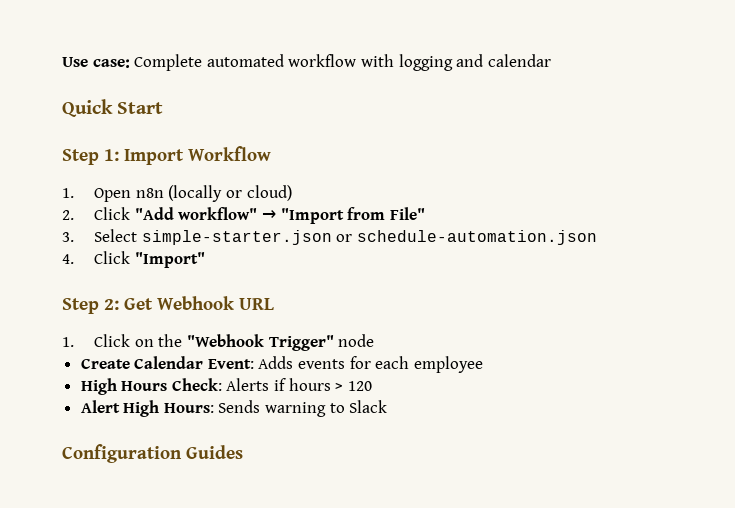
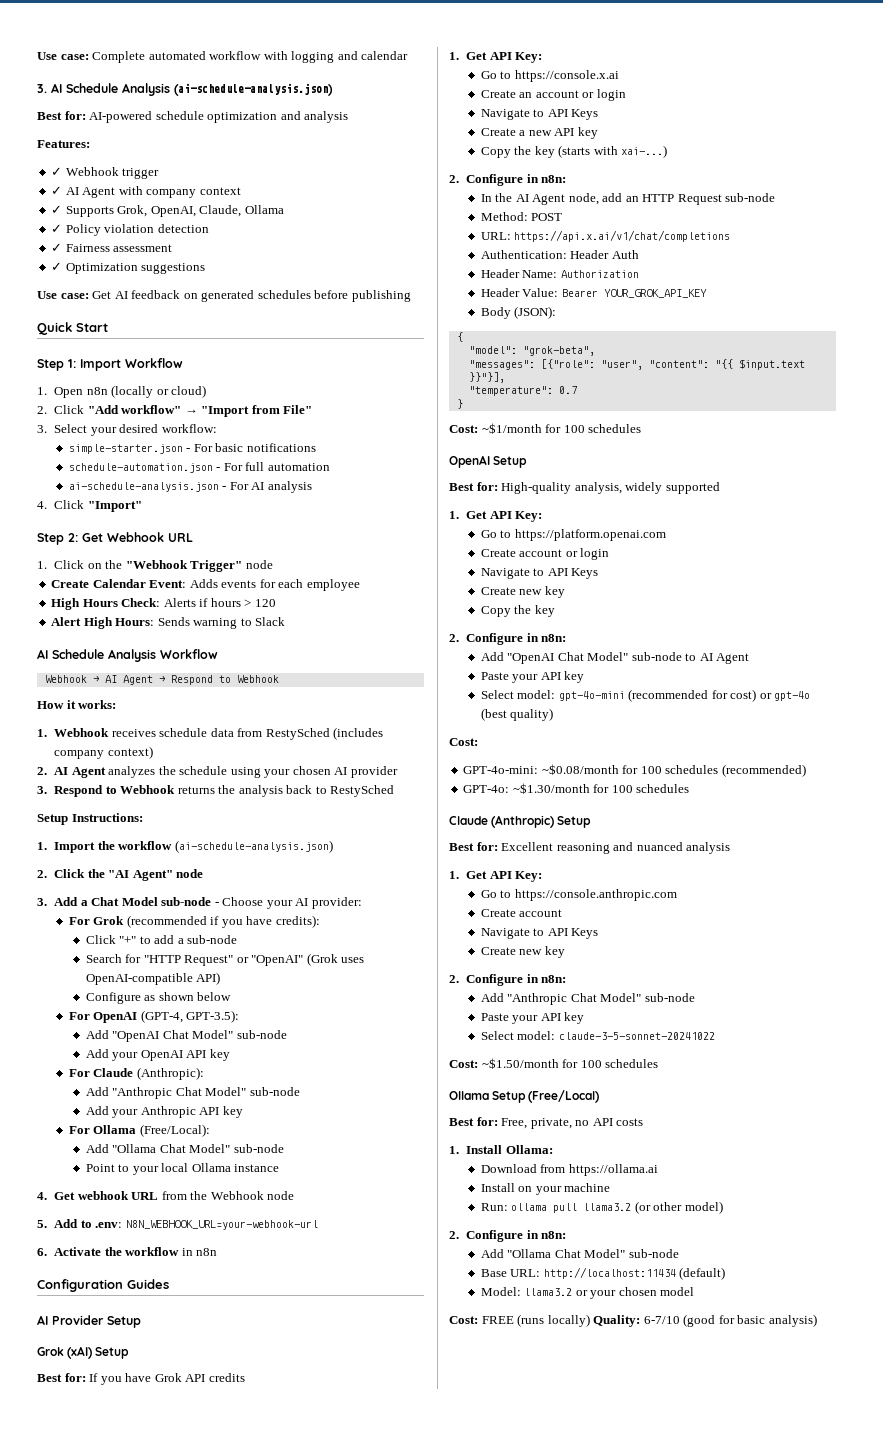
(551, 60) none -> [37,83,333,96] [37,111,349,123] [37,140,90,148] [51,167,160,179] [51,186,241,198] [51,205,284,217] [51,224,209,236] [51,243,173,252] [51,262,206,274] [37,290,411,302] // 3. AI Schedule Analysis (ai-schedule-analysis.json) // Best for: AI-powered schedule optimization and analysis // Features: // ✓ Webhook trigger // ✓ AI Agent with company context // ✓ Supports Grok, OpenAI, Claude, Ollama // ✓ Policy violation detection // ✓ Fairness assessment // ✓ Optimization suggestions // Use case: Get AI feedback on generated schedules before publishing
[141,230,597,245] simple-starter.json or schedule-automation.json -> [90,424,217,436] [68,443,316,454] [68,462,330,473] [68,481,312,493] your desired workflow: // simple-starter.json - For basic notifications // schedule-automation.json - For full automation // ai-schedule-analysis.json - For AI analysis
[62,444,243,463] Configuration Guides -> [37,649,218,662] [44,675,279,685] [37,700,117,709] [37,727,384,740] [54,746,153,759] [37,766,398,778] [37,785,395,797] [37,813,143,825] [37,840,333,853] [37,869,204,881] [37,897,362,909] [68,915,320,928] [85,935,238,944] [85,953,365,966] [85,972,221,985] [85,992,232,1004] [68,1010,240,1023] [85,1030,287,1042] [85,1049,230,1061] [68,1067,204,1080] [85,1087,300,1099] [85,1106,243,1118] [68,1124,210,1137] [85,1144,284,1153] [85,1163,280,1175] [37,1191,295,1200] [37,1219,318,1230] [37,1247,218,1256] [37,1279,169,1292] [37,1315,141,1328] [37,1346,130,1359] [37,1373,245,1385] [449,52,543,63] [480,70,619,82] [480,89,626,101] [480,109,599,120] [480,127,598,139] [480,145,668,158] [449,174,567,186] [480,193,776,205] [480,212,563,221] [480,230,731,242] [480,250,639,259] [480,269,639,278] [480,288,707,298] [480,306,557,319] [456,332,463,342] [468,346,595,356] [468,359,805,370] [468,372,505,383] [468,386,577,396] [456,399,463,409] [449,423,642,434] [449,455,528,468] [449,482,720,494] [449,511,543,522] [480,529,666,541] [480,548,610,560] [480,568,599,579] [480,586,565,598] [480,605,555,617] [449,633,567,645] [480,652,750,664] [480,671,585,683] [480,689,811,702] [480,708,554,721] [449,738,478,746] [463,764,806,777] [463,783,690,794] [449,815,592,828] [449,842,731,854] [449,871,543,882] [480,889,677,901] [480,909,563,917] [480,928,599,939] [480,946,565,958] [449,974,567,986] [480,993,695,1005] [480,1012,585,1024] [480,1031,715,1040] [449,1058,659,1069] [449,1090,600,1103] [449,1117,644,1129] [449,1145,553,1154] [480,1164,658,1176] [480,1183,611,1195] [480,1201,723,1214] [449,1230,567,1242] [480,1249,679,1258] [480,1267,726,1280] [480,1287,695,1299] [449,1314,817,1327] AI Schedule Analysis Workflow // Webhook → AI Agent → Respond to Webhook // How it works: // 1. Webhook receives schedule data from RestySched (includes company context) // 2. AI Agent analyzes the schedule using your chosen AI provider // 3. Respond to Webhook returns the analysis back to RestySched // Setup Instructions: // 1. Import the workflow (ai-schedule-analysis.json) // 2. Click the "AI Agent" node // 3. Add a Chat Model sub-node - Choose your AI provider: // For Grok (recommended if you have credits): // Click "+" to add a sub-node // Search for "HTTP Request" or "OpenAI" (Grok uses OpenAI-compatible API) // Configure as shown below // For OpenAI (GPT-4, GPT-3.5): // Add "OpenAI Chat Model" sub-node // Add your OpenAI API key // For Claude (Anthropic): // Add "Anthropic Chat Model" sub-node // Add your Anthropic API key // For Ollama (Free/Local): // Add "Ollama Chat Model" sub-node // Point to your local Ollama instance // 4. Get webhook URL from the Webhook node // 5. Add to .env: N8N_WEBHOOK_URL=your-webhook-url // 6. Activate the workflow in n8n // Configuration Guides // AI Provider Setup // Grok (xAI) Setup // Best for: If you have Grok API credits // 1. Get API Key: // Go to https://console.x.ai // Create an account or login // Navigate to API Keys // Create a new API key // Copy the key (starts with xai-...) // 2. Configure in n8n: // In the AI Agent node, add an HTTP Request sub-node // Method: POST // URL: https://api.x.ai/v1/chat/completions // Authentication: Header Auth // Header Name: Authorization // Header Value: Bearer YOUR_GROK_API_KEY // Body (JSON): // { // "model": "grok-beta", // "messages": [{"role": "user", "content": "{{ $input.text }}"}], // "temperature": 0.7 // } // Cost: ~$1/month for 100 schedules // OpenAI Setup // Best for: High-quality analysis, widely supported // 1. Get API Key: // Go to https://platform.openai.com // Create account or login // Navigate to API Keys // Create new key // Copy the key // 2. Configure in n8n: // Add "OpenAI Chat Model" sub-node to AI Agent // Paste your API key // Select model: gpt-4o-mini (recommended for cost) or gpt-4o (best quality) // Cost: // GPT-4o-mini: ~$0.08/month for 100 schedules (recommended) // GPT-4o: ~$1.30/month for 100 schedules // Claude (Anthropic) Setup // Best for: Excellent reasoning and nuanced analysis // 1. Get API Key: // Go to https://console.anthropic.com // Create account // Navigate to API Keys // Create new key // 2. Configure in n8n: // Add "Anthropic Chat Model" sub-node // Paste your API key // Select model: claude-3-5-sonnet-20241022 // Cost: ~$1.50/month for 100 schedules // Ollama Setup (Free/Local) // Best for: Free, private, no API costs // 1. Install Ollama: // Download from https://ollama.ai // Install on your machine // Run: ollama pull llama3.2 (or other model) // 2. Configure in n8n: // Add "Ollama Chat Model" sub-node // Base URL: http://localhost:11434 (default) // Model: llama3.2 or your chosen model // Cost: FREE (runs locally) Quality: 6-7/10 (good for basic analysis)

